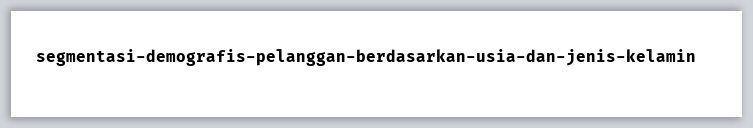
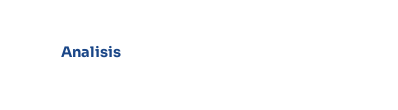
[36,49,696,66] segmentasi-demografis-pelanggan-berdasarkan-usia-dan-jenis-kelamin -> [61,45,121,58] Analisis

